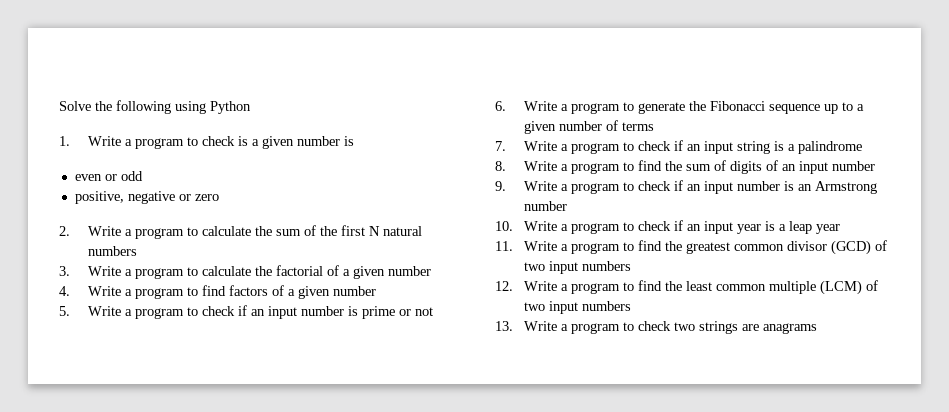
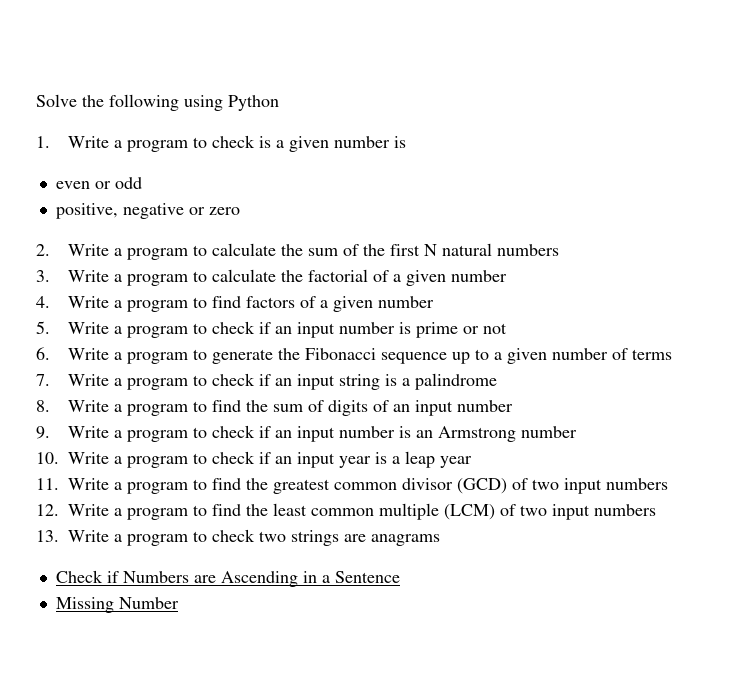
(817, 328) none -> [55,570,400,587] [55,597,179,613] // Check if Numbers are Ascending in a Sentence // Missing Number

